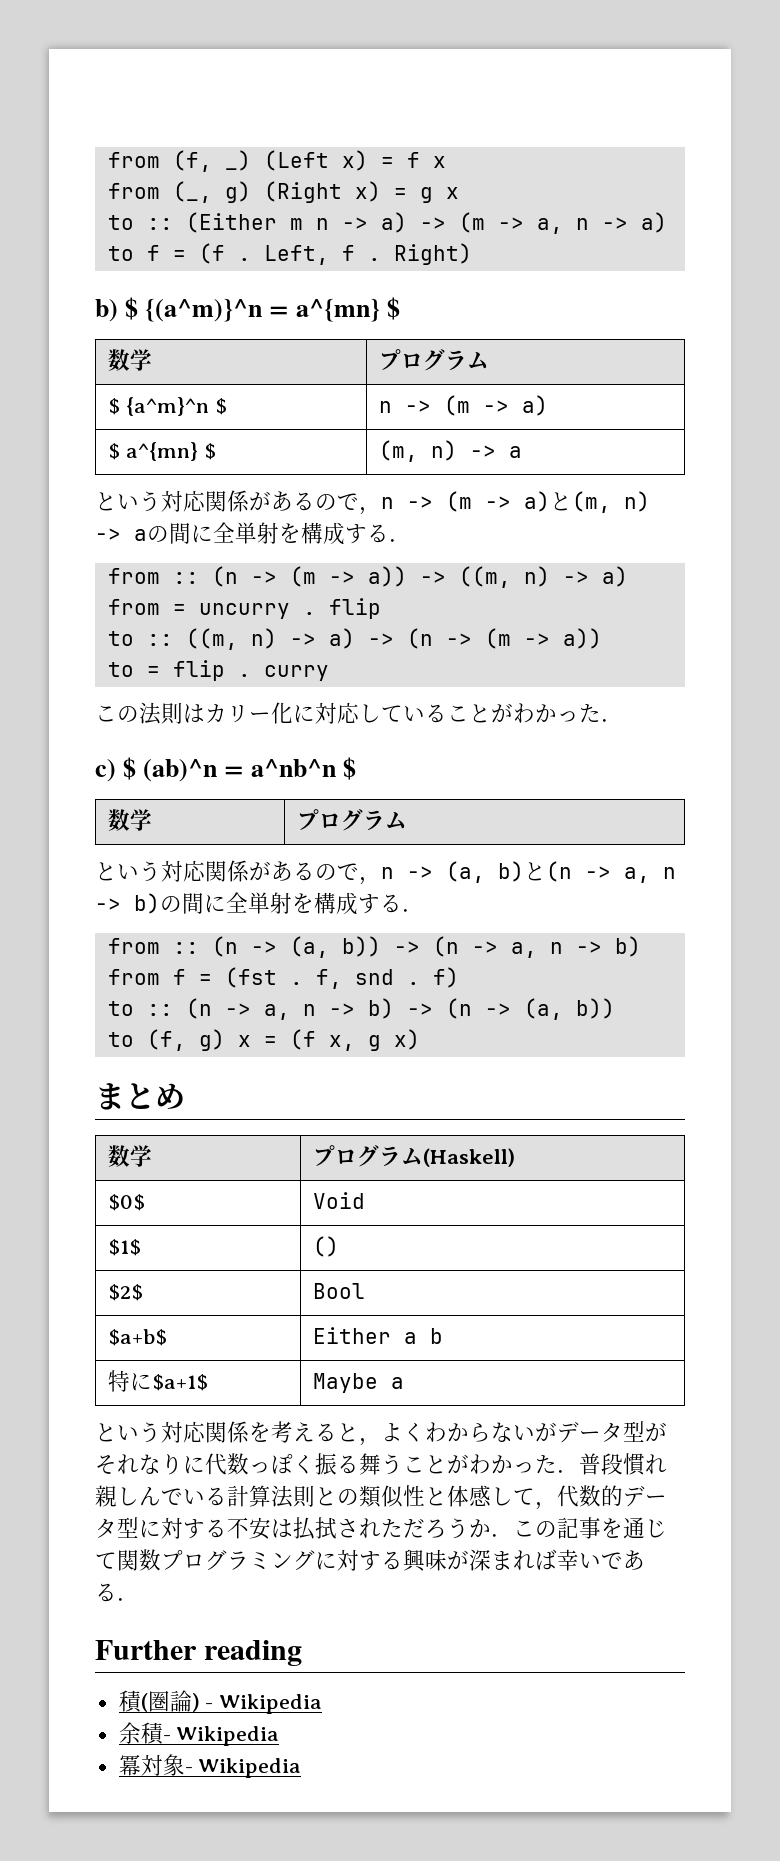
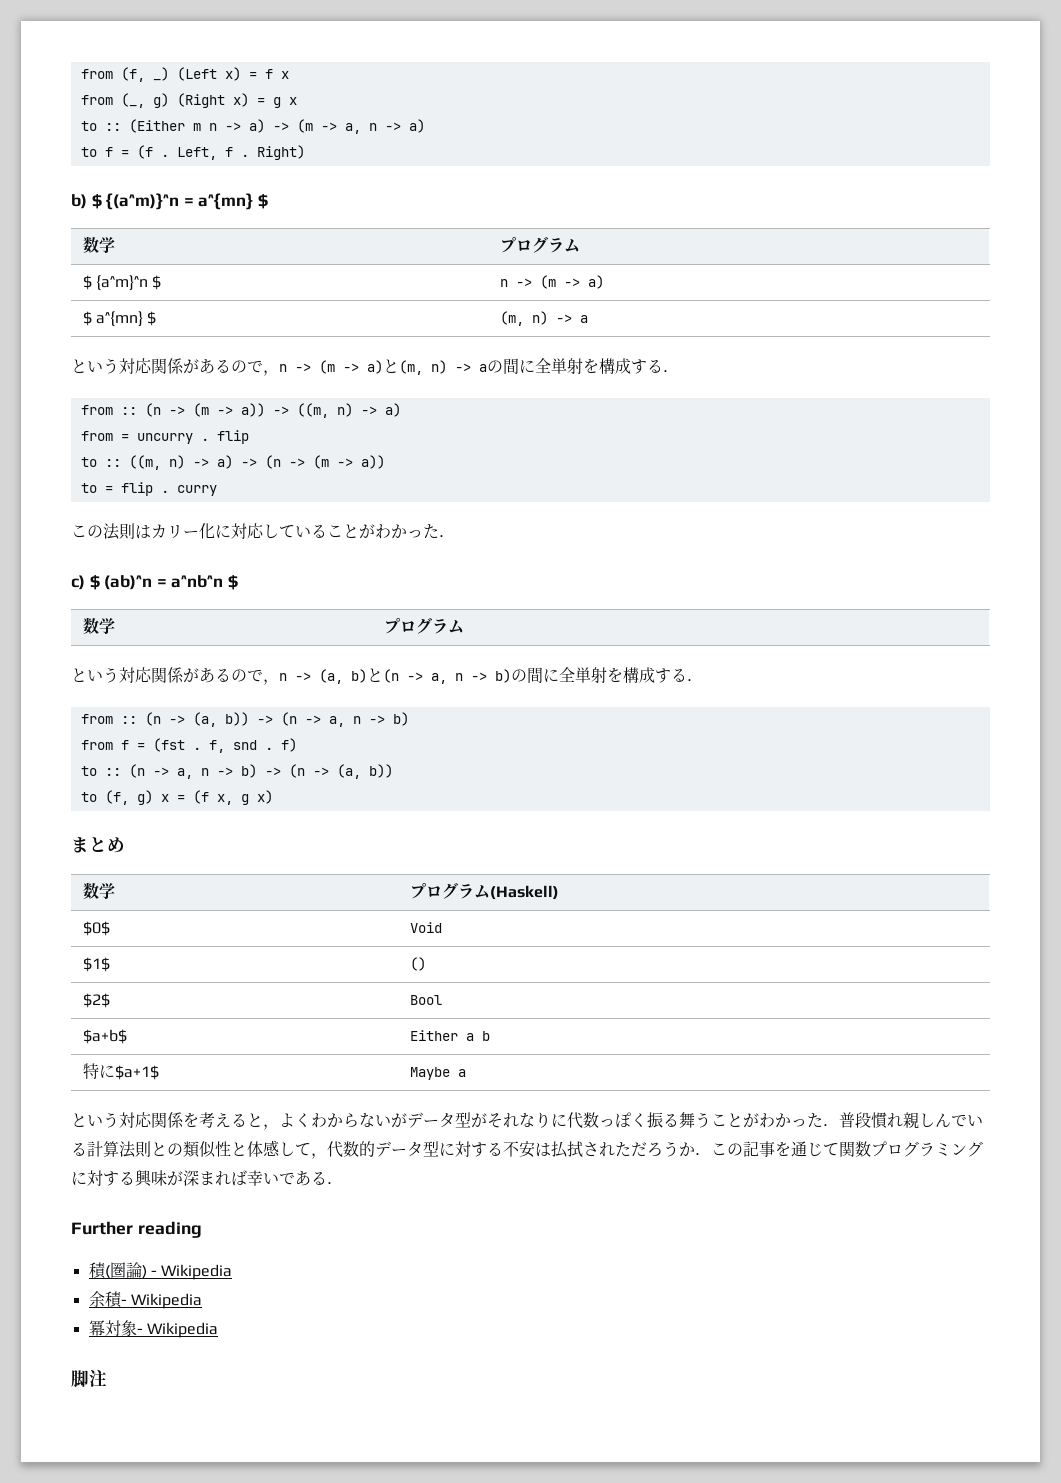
(302, 1768) none -> [71,1369,107,1387] // 脚注

